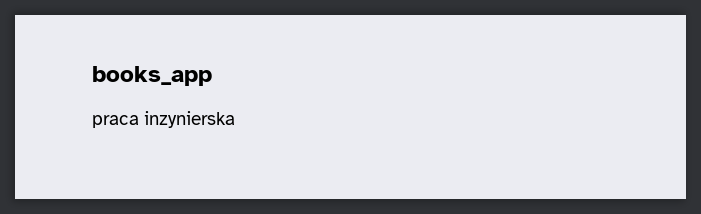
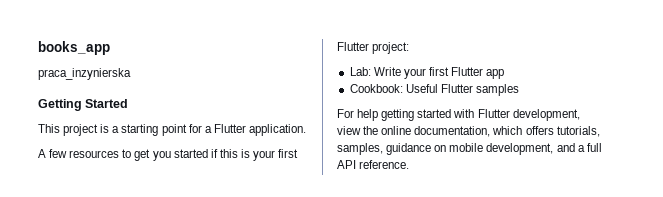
[92,111,236,128] praca inzynierska -> [38,68,131,80] [38,99,129,111] [38,124,306,136] [38,149,299,161] [337,42,410,54] [349,67,505,79] [349,84,519,96] [337,109,580,121] [337,126,600,137] [337,143,602,155] [337,160,410,169] praca_inzynierska // Getting Started // This project is a starting point for a Flutter application. // A few resources to get you started if this is your first Flutter project: // Lab: Write your first Flutter app // Cookbook: Useful Flutter samples // For help getting started with Flutter development, view the online documentation, which offers tutorials, samples, guidance on mobile development, and a full API reference.

